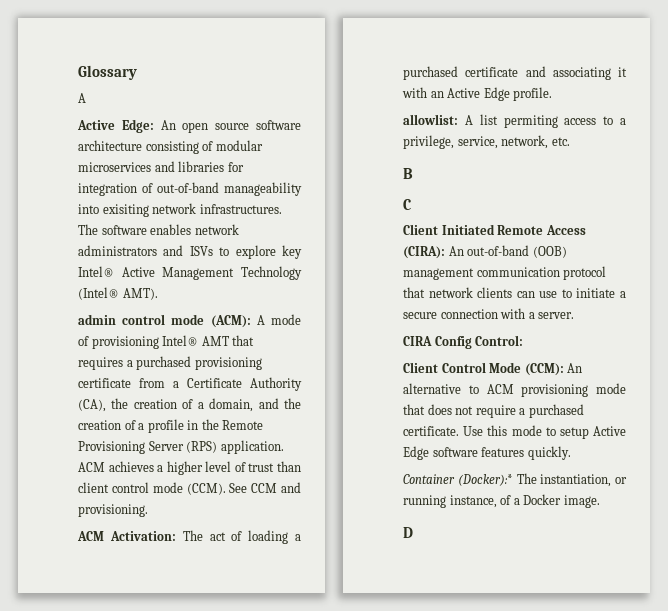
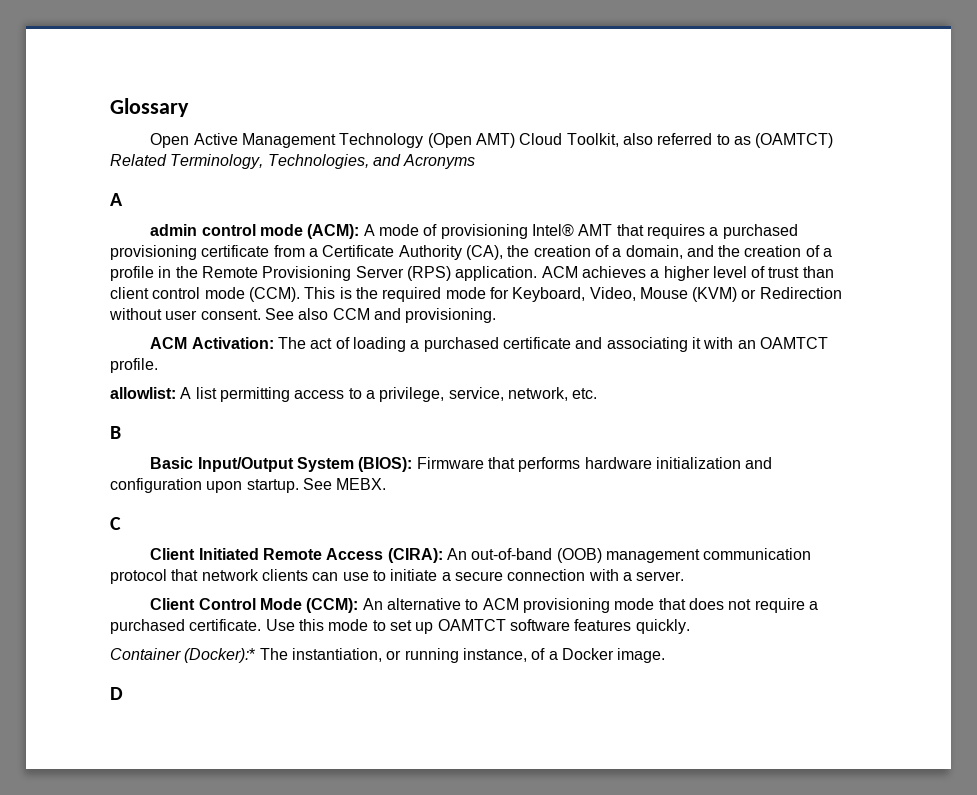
[78,93,86,103] [77,119,301,133] [78,140,263,154] [78,161,244,172] [78,182,302,196] [78,203,282,217] [78,224,239,235] [78,245,302,259] [78,266,302,280] [78,287,158,300] A // Active Edge: An open source software architecture consisting of modular microservices and libraries for integration of out-of-band manageability into exisiting network infrastructures. The software enables network administrators and ISVs to explore key Intel® Active Management Technology (Intel® AMT). -> [150,133,834,148] [110,154,476,169] [110,193,123,206] Open Active Management Technology (Open AMT) Cloud Toolkit, also referred to as (OAMTCT) Related Terminology, Technologies, and Acronyms // A
[229,483,248,493] See -> [304,287,842,302] [109,308,329,320] This is the required mode for Keyboard, Video, Mouse (KVM) or Redirection without user consent. See also
[447,87,510,101] Active Edge -> [759,337,828,349] OAMTCT
[503,115,558,128] permiting -> [219,387,290,402] permitting
(413, 173) none -> [150,457,773,472] [110,478,387,493] // Basic Input/Output System (BIOS): Firmware that performs hardware initialization and configuration upon startup. See MEBX.
[403,335,524,349] // CIRA Config Control: -> (685, 576) none
[559,426,626,439] [403,446,429,460] setup Active Edge -> [389,619,506,634] set up OAMTCT

